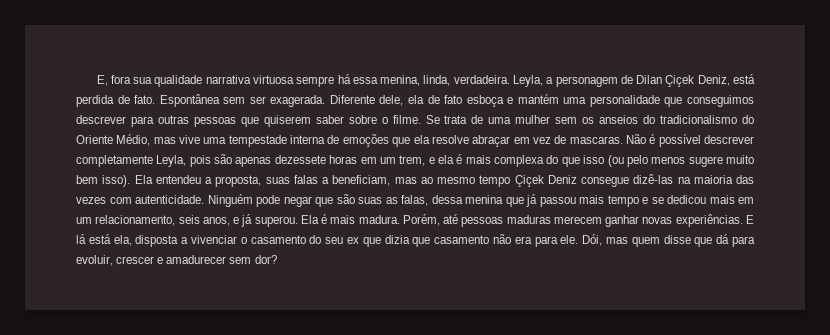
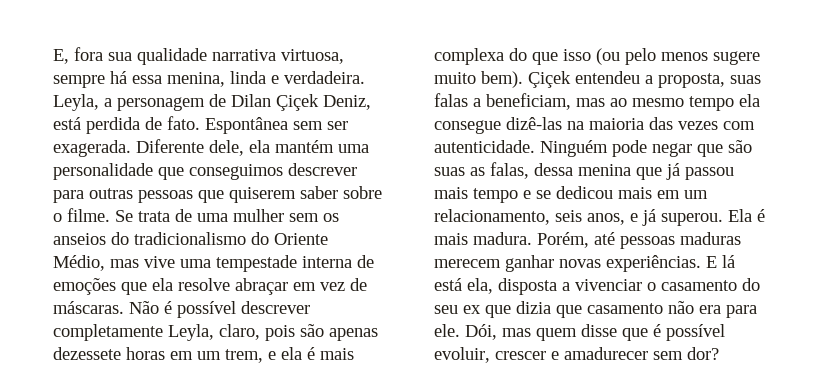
[252,75,294,84] virtuosa -> [281,49,344,64] virtuosa,
[423,75,451,86] linda, -> [230,71,279,84] linda e
[427,95,514,107] de fato esboça e -> (270, 146) none
[569,136,623,144] mascaras. -> [53,301,124,314] máscaras.
(187, 161) none -> [219,324,260,340] claro,
[76,175,153,187] bem isso). Ela -> [481,71,571,88] bem). Çiçek
[514,175,577,187] Çiçek Deniz -> [739,94,760,107] ela
[716,234,755,247] dá para -> [653,324,725,341] é possível

